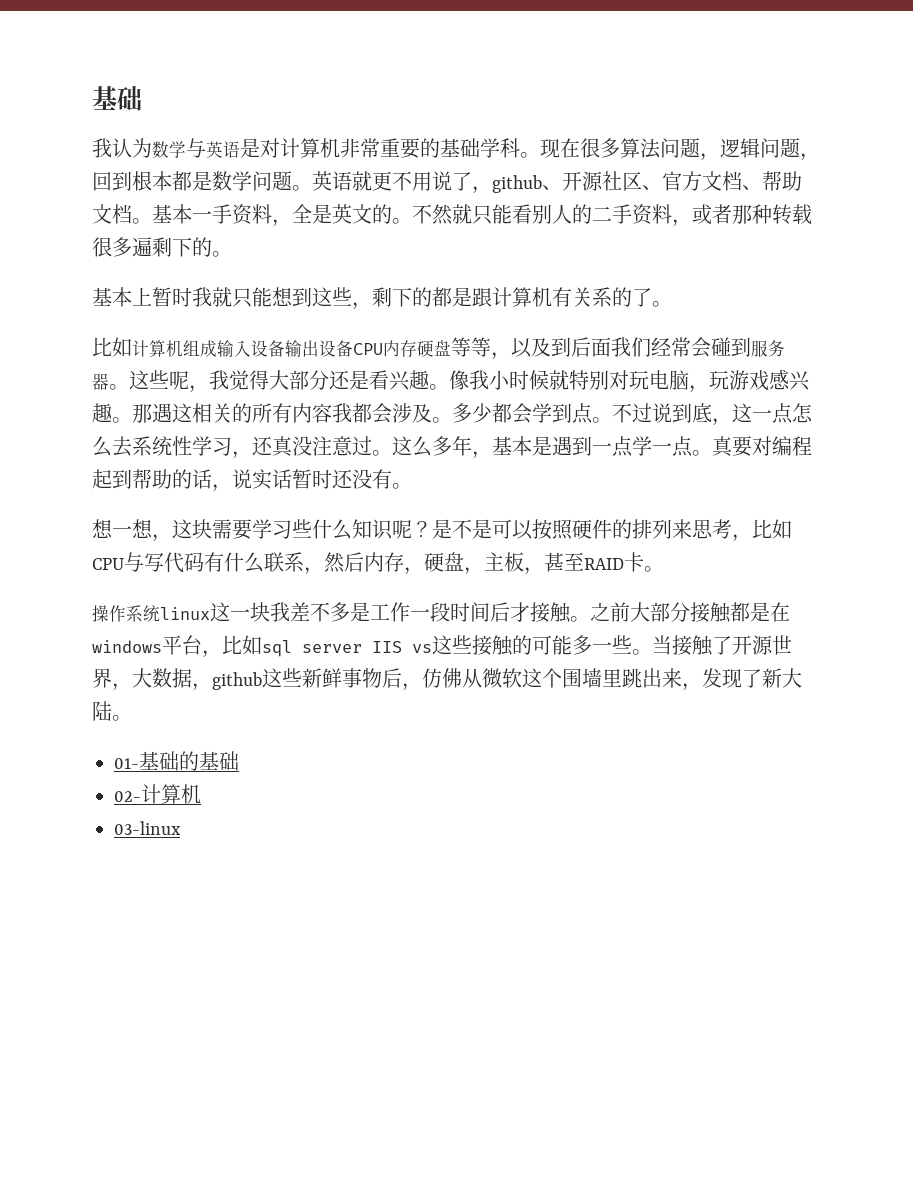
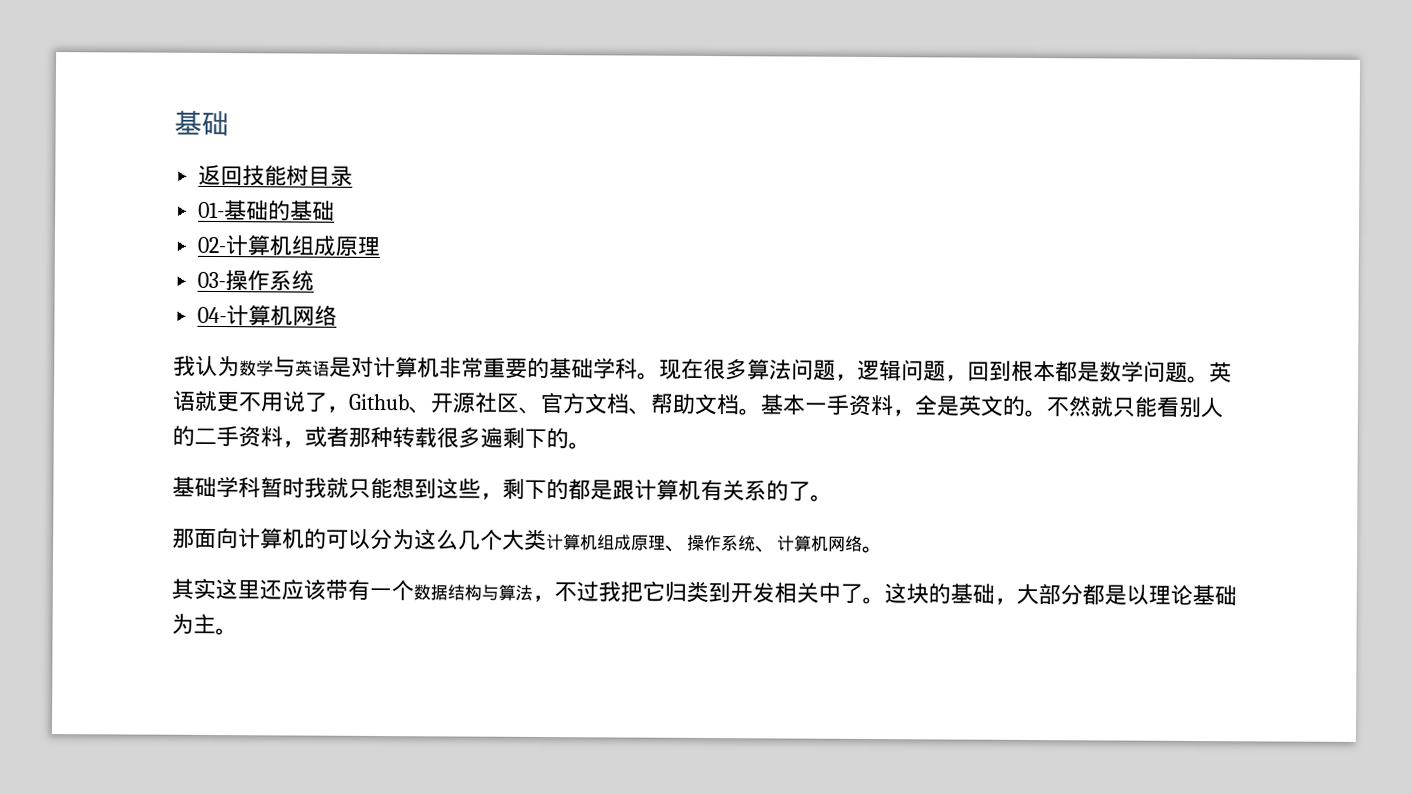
[92,86,142,111] 基础 -> [174,110,229,137] [198,164,354,187] [198,200,336,221] [197,235,381,257] [197,270,315,291] [197,305,338,327] 基础 // 返回技能树目录 // 01-基础的基础 // 02-计算机组成原理 // 03-操作系统 // 04-计算机网络
[492,175,542,193] github -> [348,393,410,411] Github
[112,287,152,307] 本上 -> [194,476,261,498] 础学科
[92,337,785,360] [92,369,810,393] [92,403,813,426] [92,436,812,459] [92,469,412,492] [92,519,792,542] [92,552,664,575] [92,602,790,623] [92,635,792,658] [92,668,802,691] [92,701,132,721] [114,751,239,771] [114,784,201,804] [114,821,181,835] 比如计算机组成输入设备输出设备CPU内存硬盘等等，以及到后面我们经常会碰到服务器。这些呢，我觉得大部分还是看兴趣。像我小时候就特别对玩电脑，玩游戏感兴趣。那遇这相关的所有内容我都会涉及。多少都会学到点。不过说到底，这一点怎么去系统性学习，还真没注意过。这么多年，基本是遇到一点学一点。真要对编程起到帮助的话，说实话暂时还没有。 // 想一想，这块需要学习些什么知识呢？是不是可以按照硬件的排列来思考，比如CPU与写代码有什么联系，然后内存，硬盘，主板，甚至RAID卡。 // 操作系统linux这一块我差不多是工作一段时间后才接触。之前大部分接触都是在windows平台，比如sql server IIS vs这些接触的可能多一些。当接触了开源世界，大数据，github这些新鲜事物后，仿佛从微软这个围墙里跳出来，发现了新大陆。 // 01-基础的基础 // 02-计算机 // 03-linux -> [172,528,885,554] [171,578,1237,606] [171,613,238,636] 那面向计算机的可以分为这么几个大类计算机组成原理、操作系统、计算机网络。 // 其实这里还应该带有一个数据结构与算法，不过我把它归类到开发相关中了。这块的基础，大部分都是以理论基础为主。

